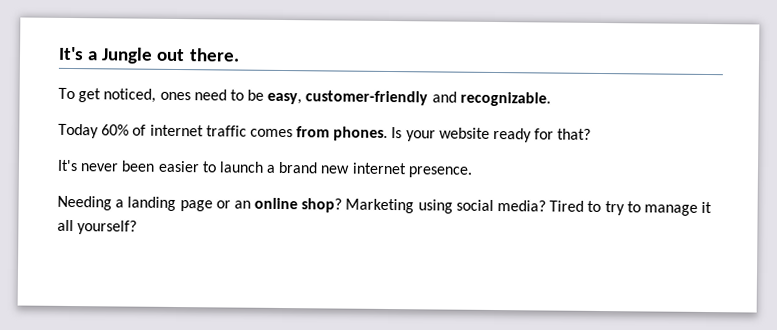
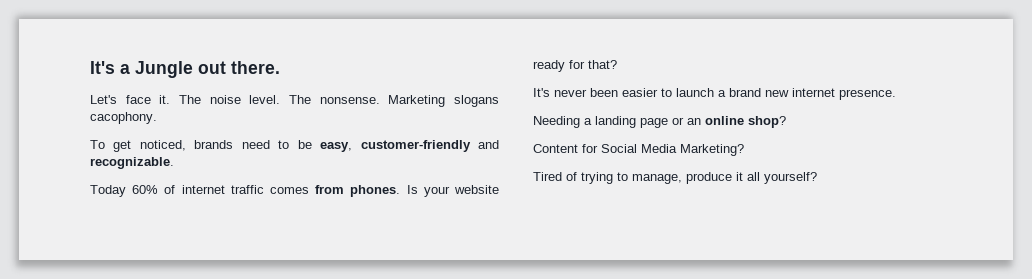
(240, 55) none -> [90,95,499,107] [90,112,157,124] // Let's face it. The noise level. The nonsense. Marketing slogans cacophony.
[159,91,191,101] ones -> [194,140,234,149] brands
[345,198,698,216] Marketing using social media? Tired to try to manage -> [533,144,744,156] [533,172,732,184] // Content for Social Media Marketing? // Tired of trying to manage, produce

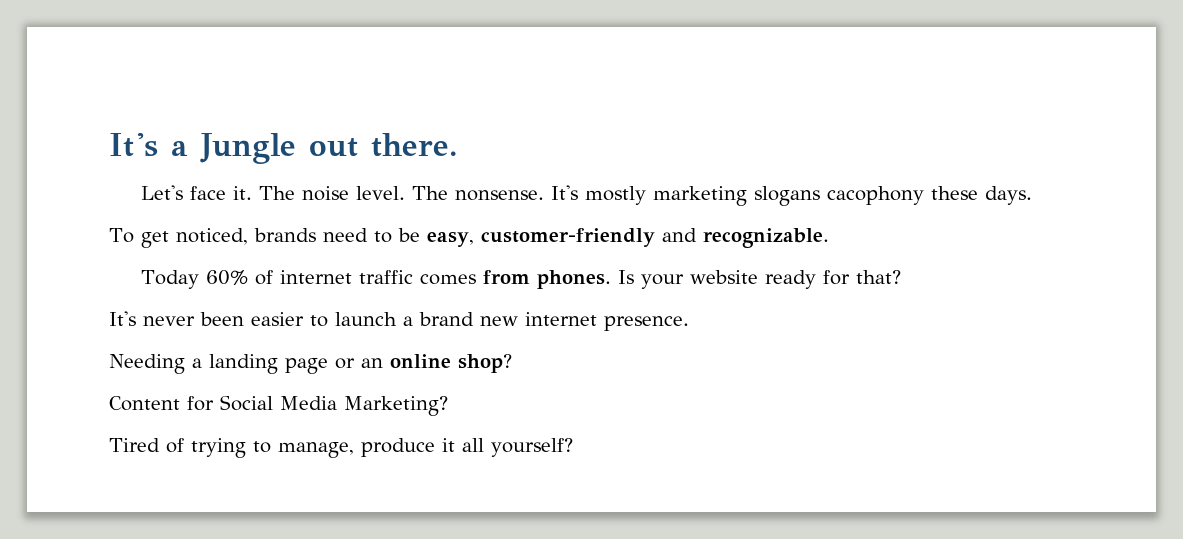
[388,95,499,107] [90,112,157,124] Marketing slogans cacophony. -> [551,185,1033,206] It's mostly marketing slogans cacophony these days.

